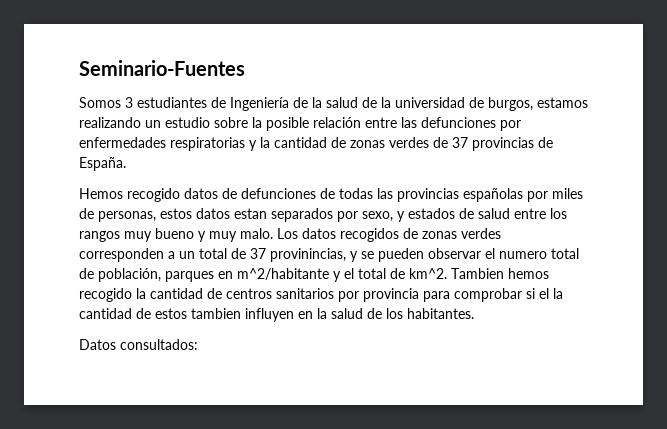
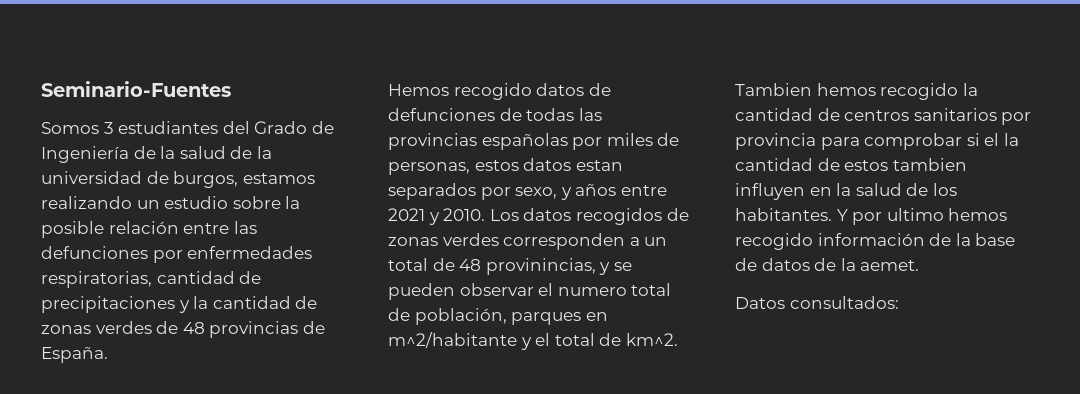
(207, 102) none -> [222,121,308,134] del Grado
[170,137,245,151] respiratorias -> [41,271,262,288] [41,296,175,313] respiratorias, cantidad de precipitaciones
[452,137,468,148] 37 -> [182,322,205,334] 48
[408,208,567,219] [79,228,273,242] estados de salud entre los rangos muy bueno y muy malo. -> [575,184,667,196] [388,208,486,225] años entre 2021 y 2010.
[250,248,266,259] 37 -> [459,259,482,271] 48
(474, 313) none -> [836,208,1008,225] [735,233,1016,250] [735,258,920,271] Y por ultimo hemos recogido información de la base de datos de la aemet.

